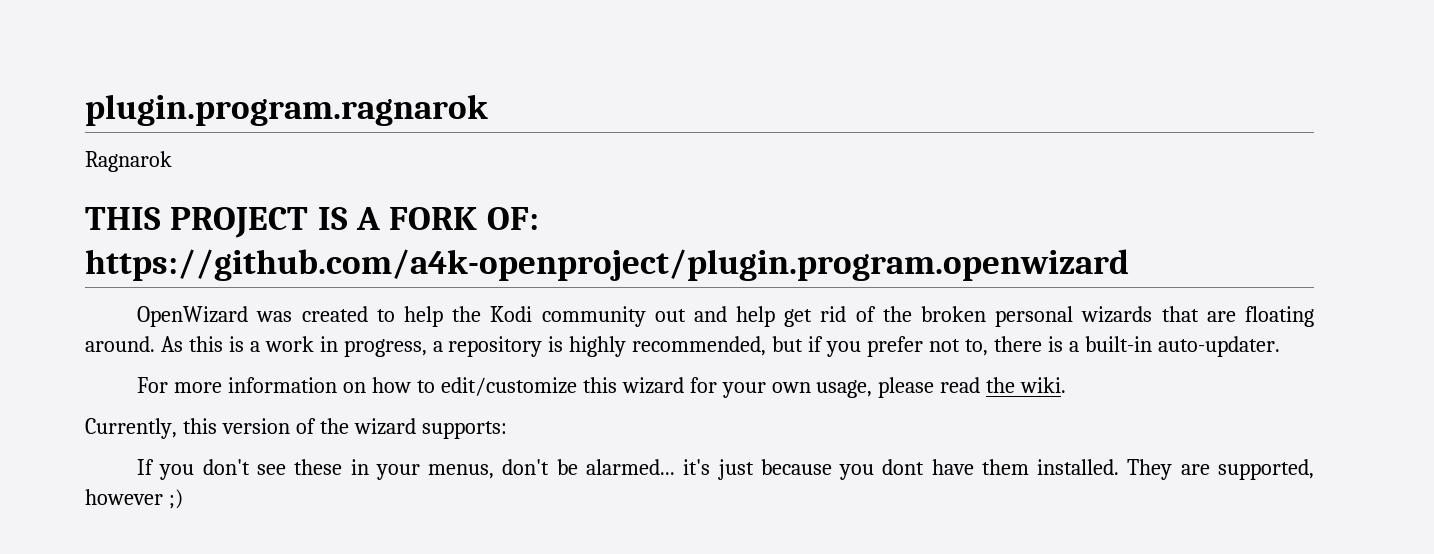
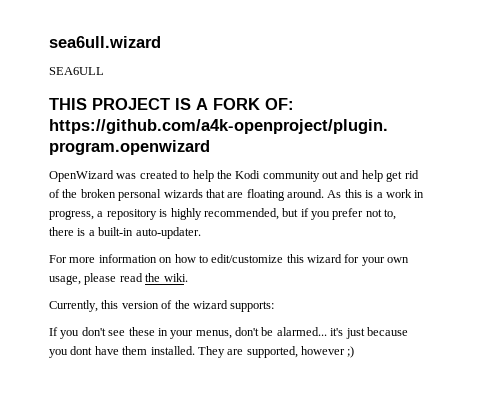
[85,94,488,126] [85,151,172,172] plugin.program.ragnarok // Ragnarok -> [49,36,161,48] [49,67,104,75] sea6ull.wizard // SEA6ULL

